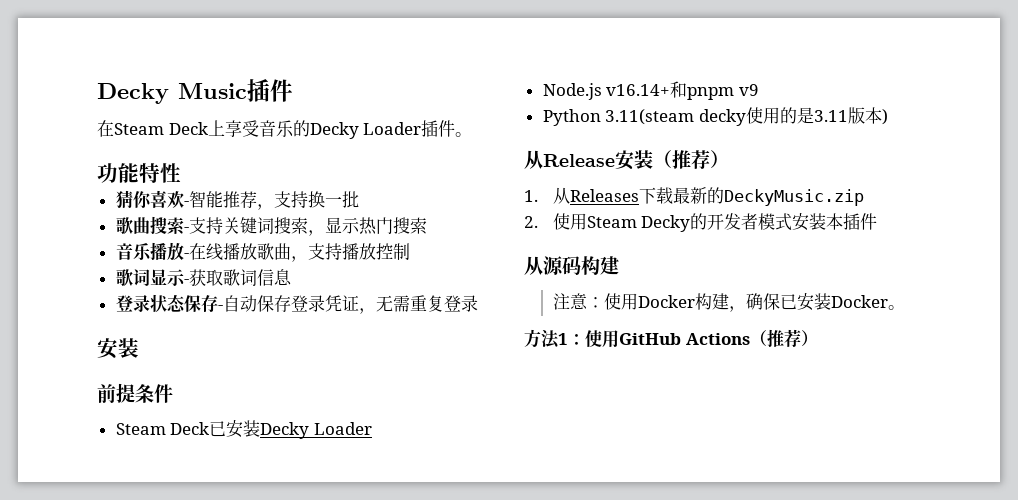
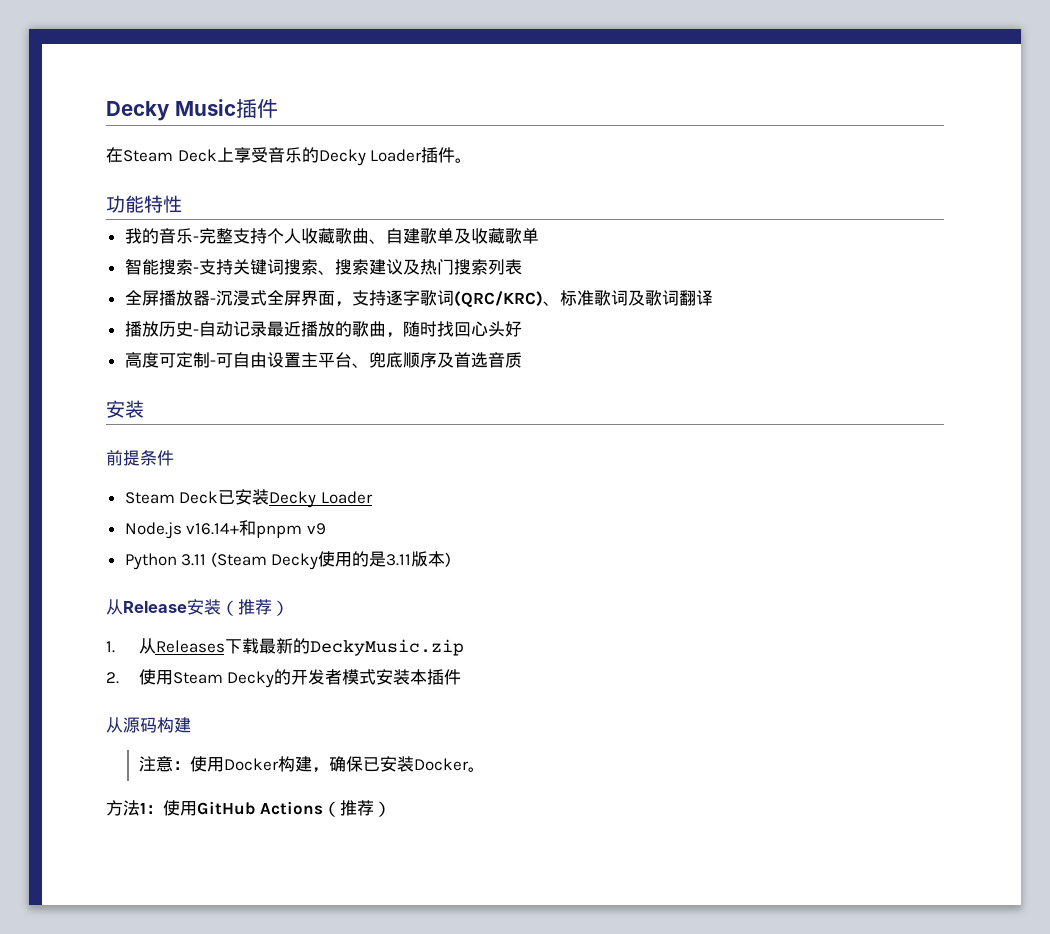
[115,190,359,210] [115,217,150,234] 猜你喜欢-智能推荐，支持换一批 // 歌曲 -> [124,228,539,244] [124,258,159,275] 我的音乐-完整支持个人收藏歌曲、自建歌单及收藏歌单 // 智能
[307,217,360,236] ，显示 -> [317,259,420,275] 、搜索建议及
[115,242,410,262] [115,269,292,286] [115,294,478,314] // 音乐播放-在线播放歌曲，支持播放控制 // 歌词显示-获取歌词信息 // 登录状态保存-自动保存登录凭证，无需重复登录 -> [487,259,522,275] [124,290,713,308] [124,321,522,338] [124,352,522,368] 列表 // 全屏播放器-沉浸式全屏界面，支持逐字歌词(QRC/KRC)、标准歌词及歌词翻译 // 播放历史-自动记录最近播放的歌曲，随时找回心头好 // 高度可定制-可自由设置主平台、兜底顺序及首选音质
[605,109,746,126] 3.11(steam decky -> [181,552,319,570] 3.11 (Steam Decky

